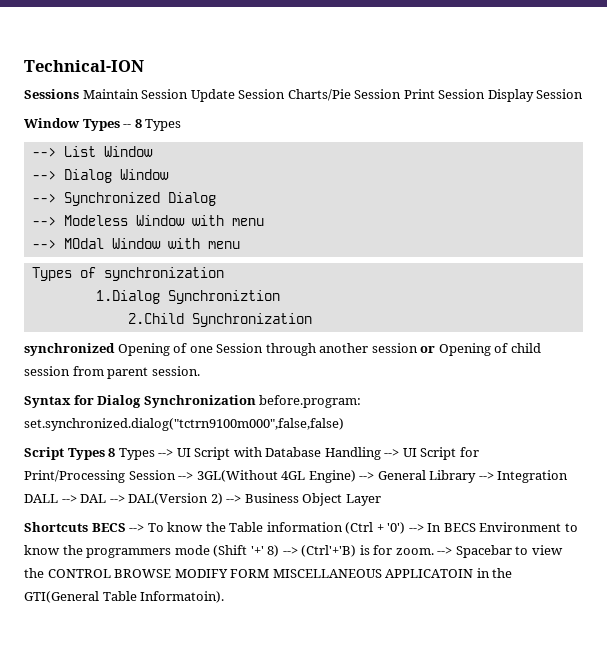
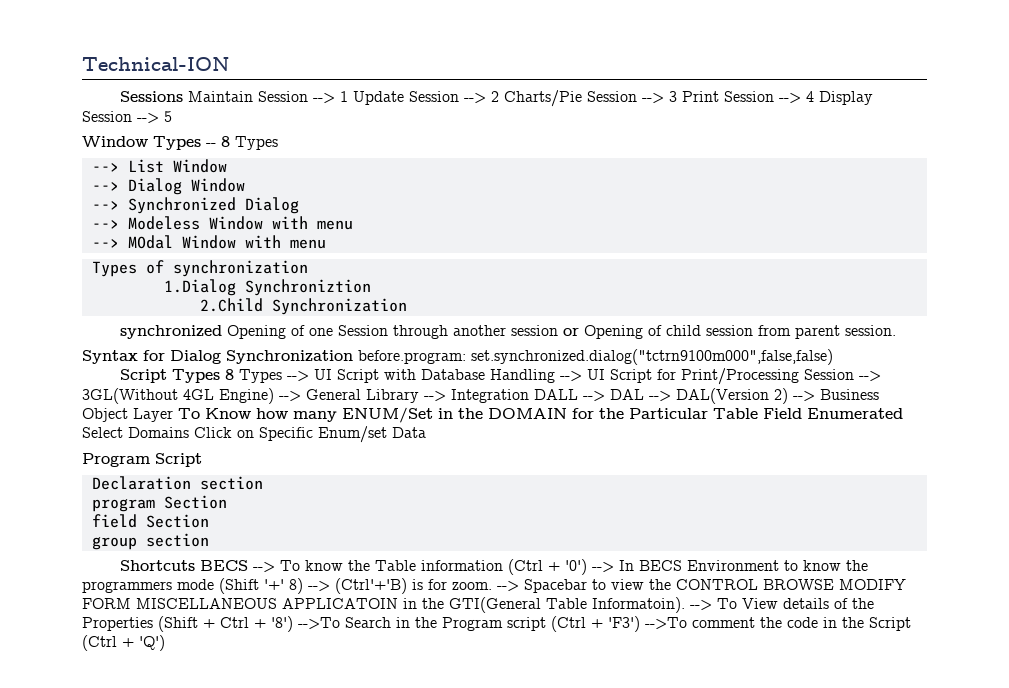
[190,89,486,102] Update Session Charts/Pie Session Print Session -> [313,90,815,107] --> 1 Update Session --> 2 Charts/Pie Session --> 3 Print Session --> 4
(584, 94) none -> [137,111,172,124] --> 5
(381, 500) none -> [178,407,903,423] [82,426,426,443] [82,453,202,467] [91,476,263,490] [91,495,227,512] [91,514,209,528] [91,533,209,550] To Know how many ENUM/Set in the DOMAIN for the Particular Table Field Enumerated Select Domains Click on Specific Enum/set Data // Program Script // Declaration section // program Section // field Section // group section
(225, 597) none -> [690,598,874,611] [82,616,911,632] [82,635,165,651] --> To View details of the Properties (Shift + Ctrl + '8') -->To Search in the Program script (Ctrl + 'F3') -->To comment the code in the Script (Ctrl + 'Q')

